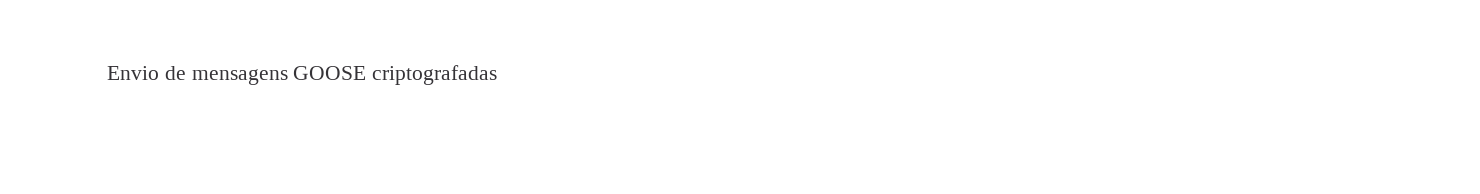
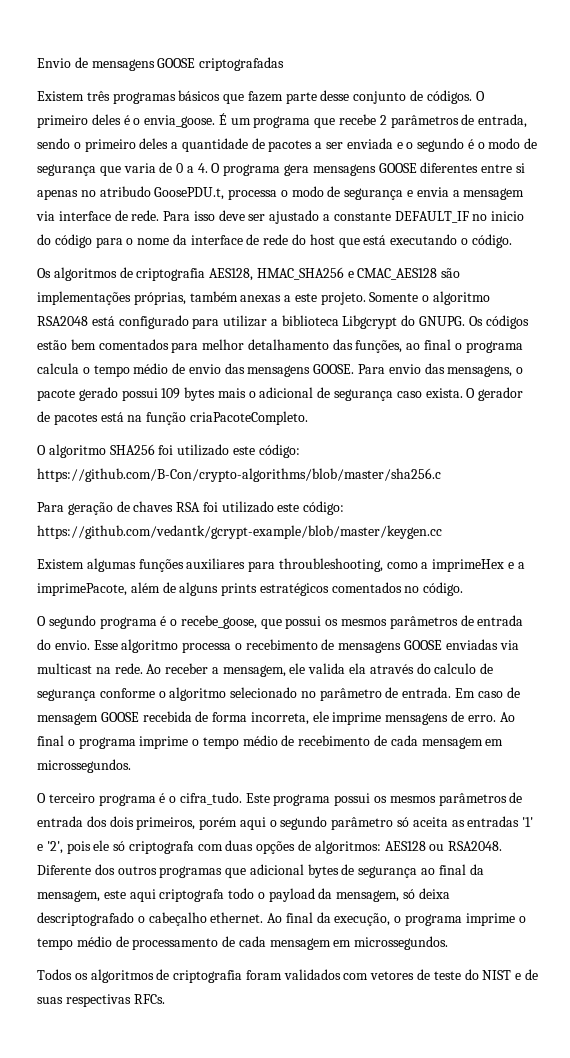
(498, 75) none -> [37,90,485,104] [37,113,528,128] [37,138,538,152] [37,162,525,176] [37,186,525,200] [36,210,525,224] [37,234,512,248] [37,267,461,281] [37,291,491,305] [37,315,529,329] [37,339,523,353] [37,363,524,377] [37,387,524,401] [37,411,308,425] [37,444,300,458] [37,468,441,482] [37,501,345,515] [37,525,442,539] [37,558,525,572] [37,582,464,596] [37,615,524,629] [37,639,519,653] [37,663,494,677] [37,687,520,701] [37,711,515,725] [37,735,504,749] [37,759,131,773] [37,792,523,806] [37,816,534,830] [37,840,503,854] [37,864,484,878] [37,888,450,902] [37,912,526,926] [37,936,449,950] [37,969,538,983] [37,994,165,1007] // Existem três programas básicos que fazem parte desse conjunto de códigos. O primeiro deles é o envia_goose. É um programa que recebe 2 parâmetros de entrada, sendo o primeiro deles a quantidade de pacotes a ser enviada e o segundo é o modo de segurança que varia de 0 a 4. O programa gera mensagens GOOSE diferentes entre si apenas no atribudo GoosePDU.t, processa o modo de segurança e envia a mensagem via interface de rede. Para isso deve ser ajustado a constante DEFAULT_IF no inicio do código para o nome da interface de rede do host que está executando o código. // Os algoritmos de criptografia AES128, HMAC_SHA256 e CMAC_AES128 são implementações próprias, também anexas a este projeto. Somente o algoritmo RSA2048 está configurado para utilizar a biblioteca Libgcrypt do GNUPG. Os códigos estão bem comentados para melhor detalhamento das funções, ao final o programa calcula o tempo médio de envio das mensagens GOOSE. Para envio das mensagens, o pacote gerado possui 109 bytes mais o adicional de segurança caso exista. O gerador de pacotes está na função criaPacoteCompleto. // O algoritmo SHA256 foi utilizado este código: https://github.com/B-Con/crypto-algorithms/blob/master/sha256.c // Para geração de chaves RSA foi utilizado este código: https://github.com/vedantk/gcrypt-example/blob/master/keygen.cc // Existem algumas funções auxiliares para throubleshooting, como a imprimeHex e a imprimePacote, além de alguns prints estratégicos comentados no código. // O segundo programa é o recebe_goose, que possui os mesmos parâmetros de entrada do envio. Esse algoritmo processa o recebimento de mensagens GOOSE enviadas via multicast na rede. Ao receber a mensagem, ele valida ela através do calculo de segurança conforme o algoritmo selecionado no parâmetro de entrada. Em caso de mensagem GOOSE recebida de forma incorreta, ele imprime mensagens de erro. Ao final o programa imprime o tempo médio de recebimento de cada mensagem em microssegundos. // O terceiro programa é o cifra_tudo. Este programa possui os mesmos parâmetros de entrada dos dois primeiros, porém aqui o segundo parâmetro só aceita as entradas '1' e '2', pois ele só criptografa com duas opções de algoritmos: AES128 ou RSA2048. Diferente dos outros programas que adicional bytes de segurança ao final da mensagem, este aqui criptografa todo o payload da mensagem, só deixa descriptografado o cabeçalho ethernet. Ao final da execução, o programa imprime o tempo médio de processamento de cada mensagem em microssegundos. // Todos os algoritmos de criptografia foram validados com vetores de teste do NIST e de suas respectivas RFCs.

